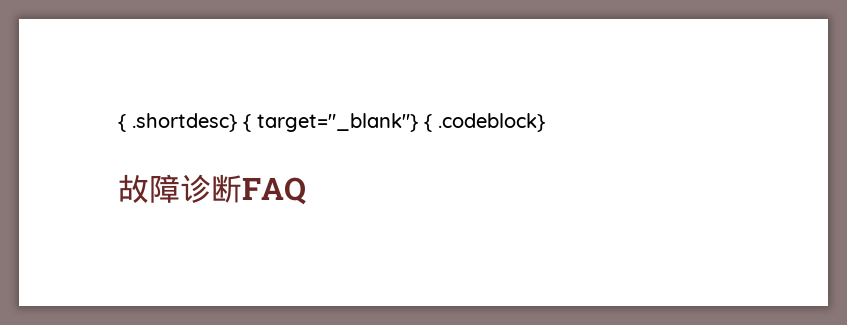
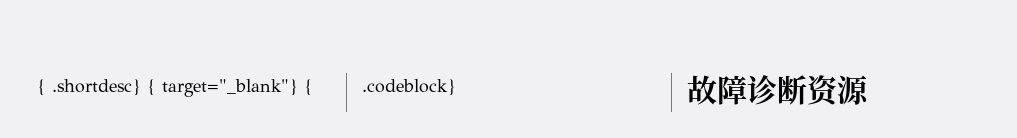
[242,177,306,205] FAQ -> [807,75,870,107] 资源

